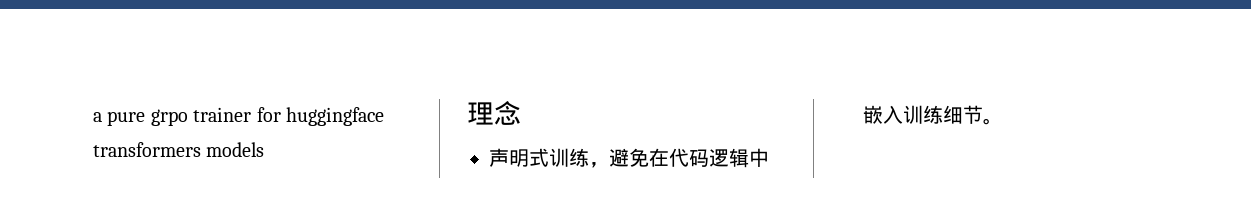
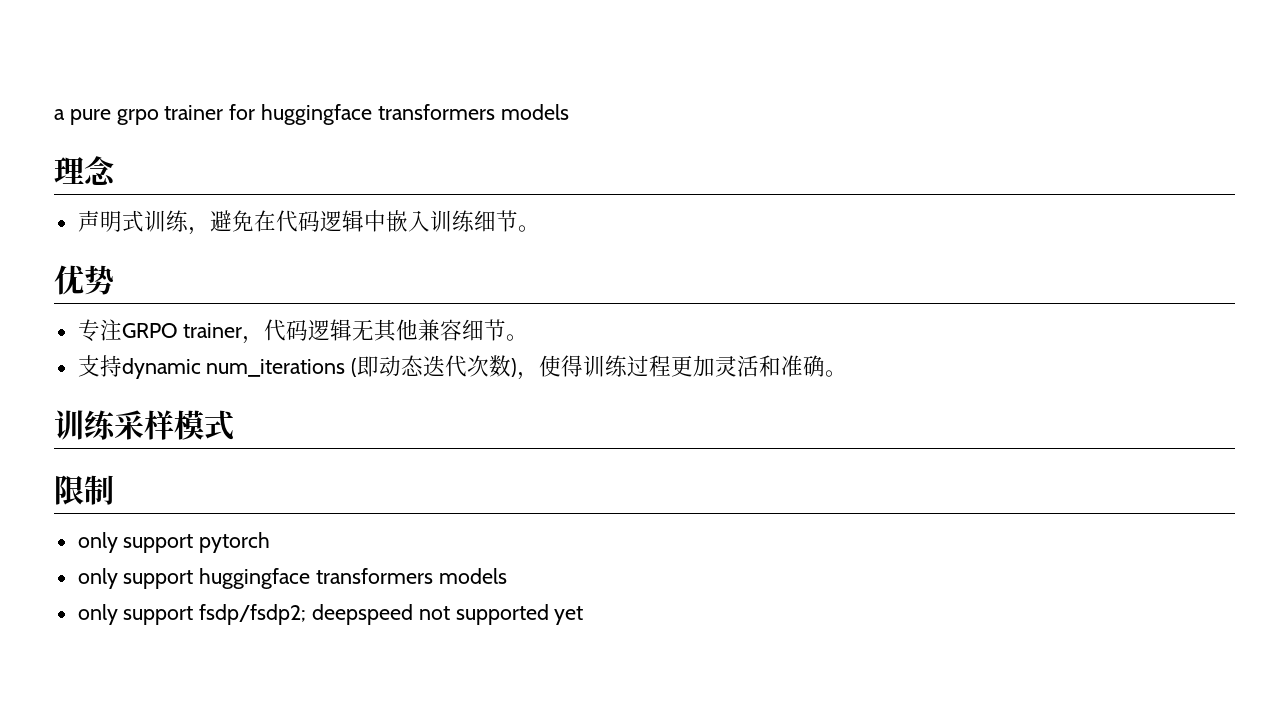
(1003, 121) none -> [54,265,114,295] [77,319,529,344] [77,355,848,380] [54,410,234,441] [54,475,114,505] [77,532,271,553] [77,568,507,589] [77,604,584,625] // 优势 // 专注GRPO trainer，代码逻辑无其他兼容细节。 // 支持dynamic num_iterations (即动态迭代次数)，使得训练过程更加灵活和准确。 // 训练采样模式 // 限制 // only support pytorch // only support huggingface transformers models // only support fsdp/fsdp2; deepspeed not supported yet

